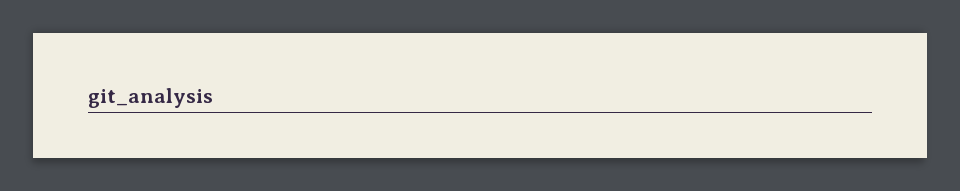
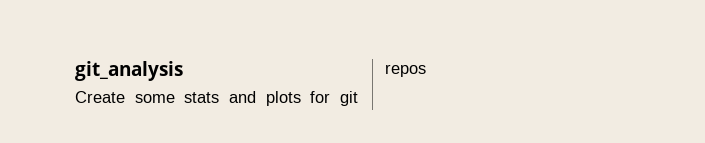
(213, 98) none -> [75,91,358,106] [385,64,426,77] // Create some stats and plots for git repos

